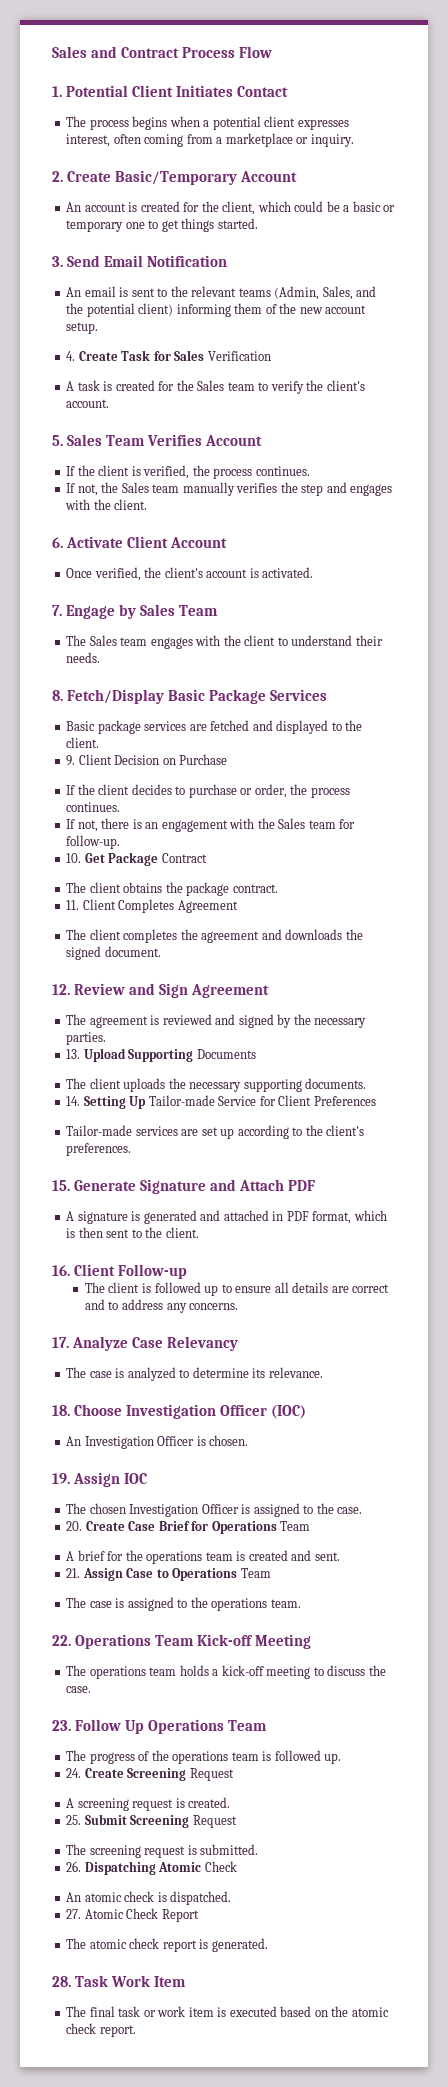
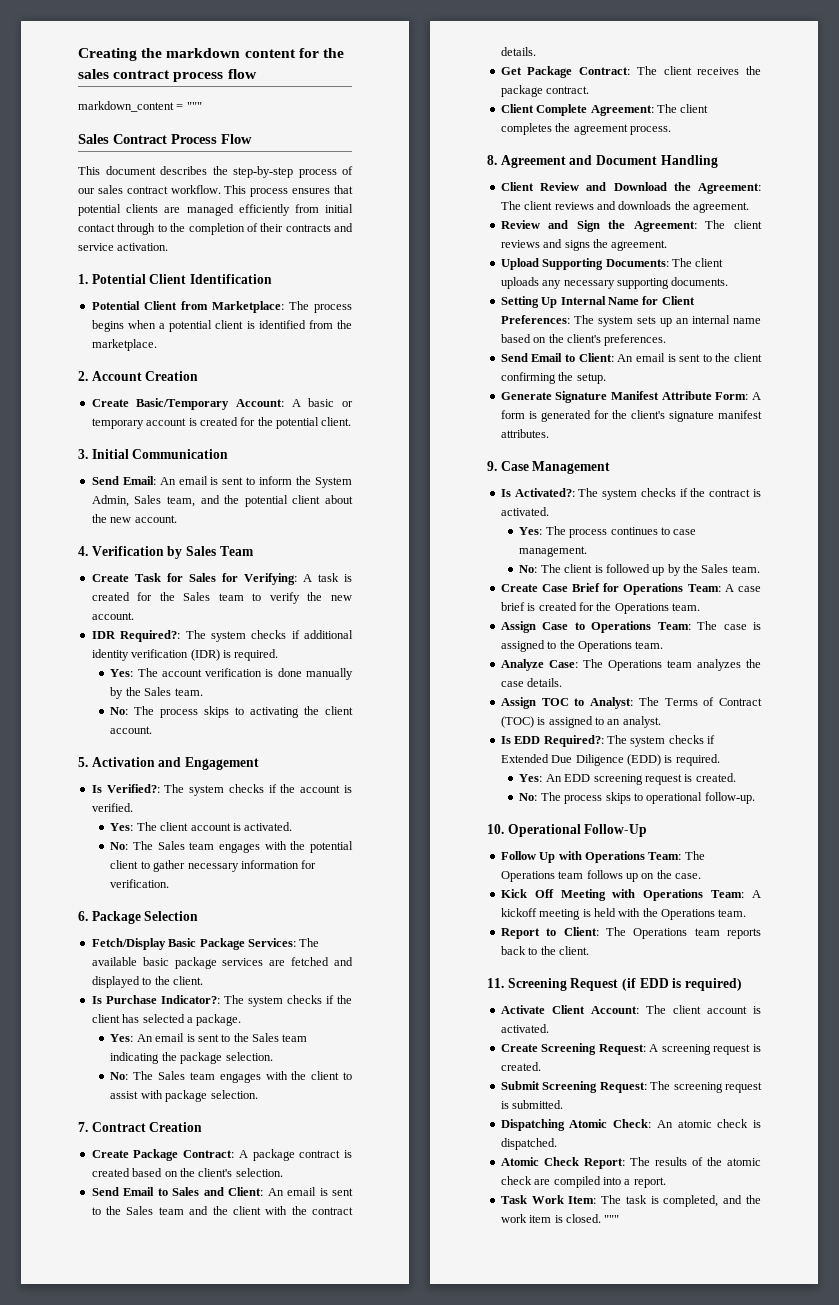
[52,46,273,58] [52,85,288,97] Sales and Contract Process Flow // 1. Potential Client Initiates Contact // -> [78,48,344,61] [78,69,257,82] [78,101,202,112] [78,134,252,144] [78,166,353,178] [78,185,353,197] [78,204,353,216] [78,223,353,235] [78,243,169,251] [78,274,272,284] [91,301,284,313] Creating the markdown content for the sales contract process flow // markdown_content = """ // Sales Contract Process Flow // This document describes the step-by-step process of our sales contract workflow. This process ensures that potential clients are managed efficiently from initial contact through to the completion of their contracts and service activation. // 1. Potential Client Identification // Potential Client from Marketplace:
[297,119,349,130] [66,133,354,147] [52,170,297,185] [66,202,82,212] expresses interest, often coming from a marketplace or inquiry. // 2. Create Basic/Temporary Account // An -> [246,320,352,329] [91,339,157,351] [78,371,199,381] [91,398,353,410] [91,418,144,429] is identified from the marketplace. // 2. Account Creation // Create Basic/Temporary Account: A basic or temporary
[222,201,396,215] [66,218,258,232] [52,255,227,267] [66,286,377,300] [66,303,367,317] [66,322,99,334] [66,351,76,361] client, which could be a basic or temporary one to get things started. // 3. Send Email Notification // An email is sent to the relevant teams (Admin, Sales, and the potential client) informing them of the new account setup. // 4. -> [276,417,352,429] [78,449,229,459] [91,476,352,488] [91,495,353,507] [91,514,177,523] [78,546,254,559] potential client. // 3. Initial Communication // Send Email: An email is sent to inform the System Admin, Sales team, and the potential client about the new account. // 4. Verification by Sales Team //
[207,351,271,361] Verification // -> [221,573,297,585] for Verifying:
[326,380,365,391] [66,399,110,408] [52,434,262,446] [66,465,310,479] [66,482,393,496] [65,499,148,510] [52,536,227,548] [66,567,314,581] [52,604,218,619] [66,635,383,649] [66,652,101,663] [52,689,327,704] [66,721,96,731] client's account. // 5. Sales Team Verifies Account // If the client is verified, the process continues. // If not, the Sales team manually verifies the step and engages with the client. // 6. Activate Client Account // Once verified, the client's account is activated. // 7. Engage by Sales Team // The Sales team engages with the client to understand their needs. // 8. Fetch/Display Basic Package Services // Basic -> [331,595,352,601] [91,612,134,620] [91,630,353,642] [91,649,279,661] [110,668,353,680] [110,687,203,699] [110,706,353,718] [110,726,153,734] [78,757,259,770] [91,784,352,796] [91,803,133,812] [110,822,293,831] [110,841,353,853] [110,860,317,872] [110,879,170,888] [78,911,199,924] [91,938,320,950] [91,957,169,966] new account. // IDR Required?: The system checks if additional identity verification (IDR) is required. // Yes: The account verification is done manually by the Sales team. // No: The process skips to activating the client account. // 5. Activation and Engagement // Is Verified?: The system checks if the account is verified. // Yes: The client account is activated. // No: The Sales team engages with the potential client to gather necessary information for verification. // 6. Package Selection // Fetch/Display Basic Package Services: The available basic
[66,754,228,766] [66,784,350,798] [66,802,121,812] [66,818,356,832] [66,835,121,849] [66,853,82,863] 9. Client Decision on Purchase // If the client decides to purchase or order, the process continues. // If not, there is an engagement with the Sales team for follow-up. // 10. -> [91,995,352,1007] [91,1014,242,1026] [110,1033,308,1042] [110,1052,273,1064] [110,1071,352,1083] [110,1090,258,1102] [78,1122,203,1132] [91,1149,353,1161] [91,1168,283,1177] [91,1187,354,1196] [91,1206,353,1215] [500,47,536,56] Is Purchase Indicator?: The system checks if the client has selected a package. // Yes: An email is sent to the Sales team indicating the package selection. // No: The Sales team engages with the client to assist with package selection. // 7. Contract Creation // Create Package Contract: A package contract is created based on the client's selection. // Send Email to Sales and Client: An email is sent to the Sales team and the client with the contract details. //
[161,853,207,863] [66,882,163,893] Contract // The client obtains -> [579,66,740,75] Contract: The client receives
[66,899,238,913] 11. Client Completes Agreement // -> [500,104,654,116] Client Complete Agreement:
[261,929,363,940] [66,946,161,960] [52,983,269,998] [66,1014,367,1028] [66,1032,107,1045] [66,1049,81,1059] and downloads the signed document. // 12. Review and Sign Agreement // The agreement is reviewed and signed by the necessary parties. // 13. -> [629,126,671,135] [487,155,718,168] [500,182,761,194] [500,201,749,213] [500,220,762,232] [500,239,668,251] process. // 8. Agreement and Document Handling // Client Review and Download the Agreement: The client reviews and downloads the agreement. // Review and Sign the Agreement: The client reviews and signs the agreement. //
[196,1049,256,1059] Documents // -> [605,259,669,267] Documents:
[168,1078,186,1089] the -> [542,280,562,289] any
[66,1096,81,1106] 14. -> (729, 281) none
[148,1095,376,1106] [66,1125,365,1139] [66,1143,132,1156] [52,1179,315,1194] [66,1210,387,1224] [66,1227,199,1238] [52,1264,187,1279] Tailor-made Service for Client Preferences // Tailor-made services are set up according to the client's preferences. // 15. Generate Signature and Attach PDF // A signature is generated and attached in PDF format, which is then sent to the client. // 16. Client Follow-up // -> [560,296,695,305] [500,315,761,327] [500,334,667,346] [500,353,762,362] [500,372,606,384] [500,391,761,403] [500,410,762,422] [500,429,549,438] [487,461,611,474] [500,488,761,500] [500,507,549,516] [519,526,697,538] [519,546,588,557] [519,565,538,573] Internal Name for Client Preferences: The system sets up an internal name based on the client's preferences. // Send Email to Client: An email is sent to the client confirming the setup. // Generate Signature Manifest Attribute Form: A form is generated for the client's signature manifest attributes. // 9. Case Management // Is Activated?: The system checks if the contract is activated. // Yes: The process continues to case management. // No:
[221,1282,390,1293] [84,1299,239,1313] [52,1336,238,1351] [66,1367,323,1381] [52,1404,306,1419] [66,1435,249,1449] [52,1472,147,1487] [66,1503,363,1517] [66,1521,83,1531] to ensure all details are correct and to address any concerns. // 17. Analyze Case Relevancy // The case is analyzed to determine its relevance. // 18. Choose Investigation Officer (IOC) // An Investigation Officer is chosen. // 19. Assign IOC // The chosen Investigation Officer is assigned to the case. // 20. -> [667,564,760,576] by the Sales team. //
[280,1521,311,1531] [66,1550,340,1564] [66,1568,81,1578] Team // A brief for the operations team is created and sent. // 21. -> [687,584,761,592] [500,602,700,614] Team: A case brief is created for the Operations team. //
[240,1568,271,1578] Team // -> [657,622,691,630] Team:
[211,1598,301,1611] [52,1634,311,1649] [66,1665,386,1679] [66,1686,92,1693] [52,1719,267,1734] [66,1750,342,1764] [66,1768,82,1778] operations team. // 22. Operations Team Kick-off Meeting // The operations team holds a kick-off meeting to discuss the case. // 23. Follow Up Operations Team // The progress of the operations team is followed up. // 24. -> [577,641,664,652] [500,659,761,671] [500,678,563,687] [500,697,762,709] [500,716,661,728] [500,735,715,747] [500,754,720,766] [519,773,736,785] [519,792,755,804] [487,824,648,837] [500,851,705,863] [500,870,701,882] [500,889,761,901] [500,908,747,920] [500,927,761,939] [500,946,589,955] [487,978,742,991] [500,1005,761,1014] [500,1024,549,1033] Operations team. // Analyze Case: The Operations team analyzes the case details. // Assign TOC to Analyst: The Terms of Contract (TOC) is assigned to an analyst. // Is EDD Required?: The system checks if Extended Due Diligence (EDD) is required. // Yes: An EDD screening request is created. // No: The process skips to operational follow-up. // 10. Operational Follow-Up // Follow Up with Operations Team: The Operations team follows up on the case. // Kick Off Meeting with Operations Team: A kickoff meeting is held with the Operations team. // Report to Client: The Operations team reports back to the client. // 11. Screening Request (if EDD is required) // Activate Client Account: The client account is activated. //
[189,1768,234,1781] Request // -> [598,1044,646,1055] Request:
[66,1815,82,1825] 25. -> (541, 1066) none
[192,1815,237,1828] Request // -> [599,1082,647,1093] Request:
[66,1861,82,1872] 26. -> (564, 1104) none
[204,1861,237,1872] Check // -> [613,1119,652,1128] Check:
[66,1908,199,1922] [66,1938,268,1952] [52,1975,186,1987] [66,2006,389,2017] [66,2023,136,2037] 27. Atomic Check Report // The atomic check report is generated. // 28. Task Work Item // The final task or work item is executed based on the atomic check report. -> [500,1157,761,1169] [500,1176,666,1188] [500,1195,761,1207] [500,1214,620,1223] Atomic Check Report: The results of the atomic check are compiled into a report. // Task Work Item: The task is completed, and the work item is closed. """

